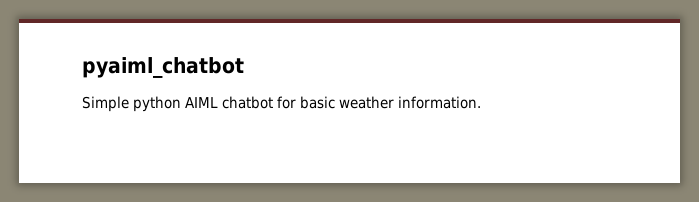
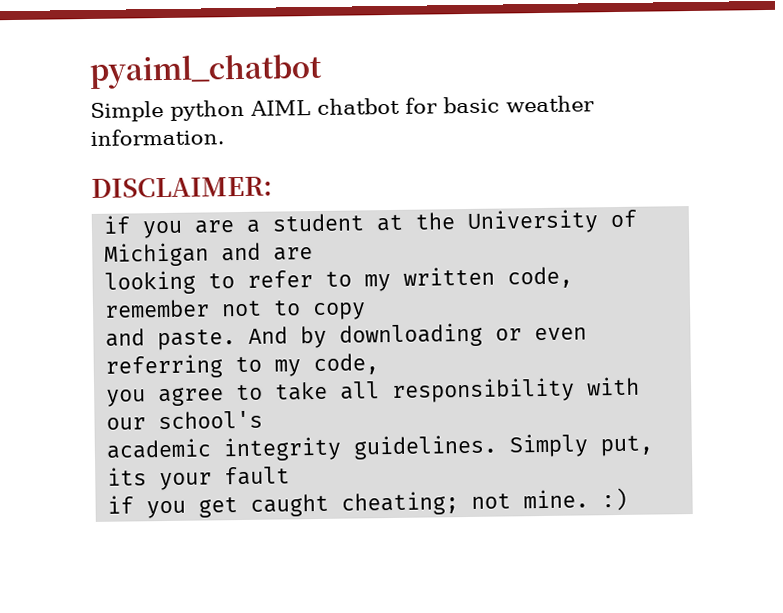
(482, 102) none -> [91,176,273,198] [103,209,638,239] [104,242,314,267] [104,266,574,295] [104,299,367,321] [105,322,588,351] [105,353,380,379] [106,376,641,407] [106,410,264,430] [106,433,654,462] [107,466,291,491] [107,487,629,519] // DISCLAIMER: // if you are a student at the University of Michigan and are // looking to refer to my written code, remember not to copy // and paste. And by downloading or even referring to my code, // you agree to take all responsibility with our school's // academic integrity guidelines. Simply put, its your fault // if you get caught cheating; not mine. :)

